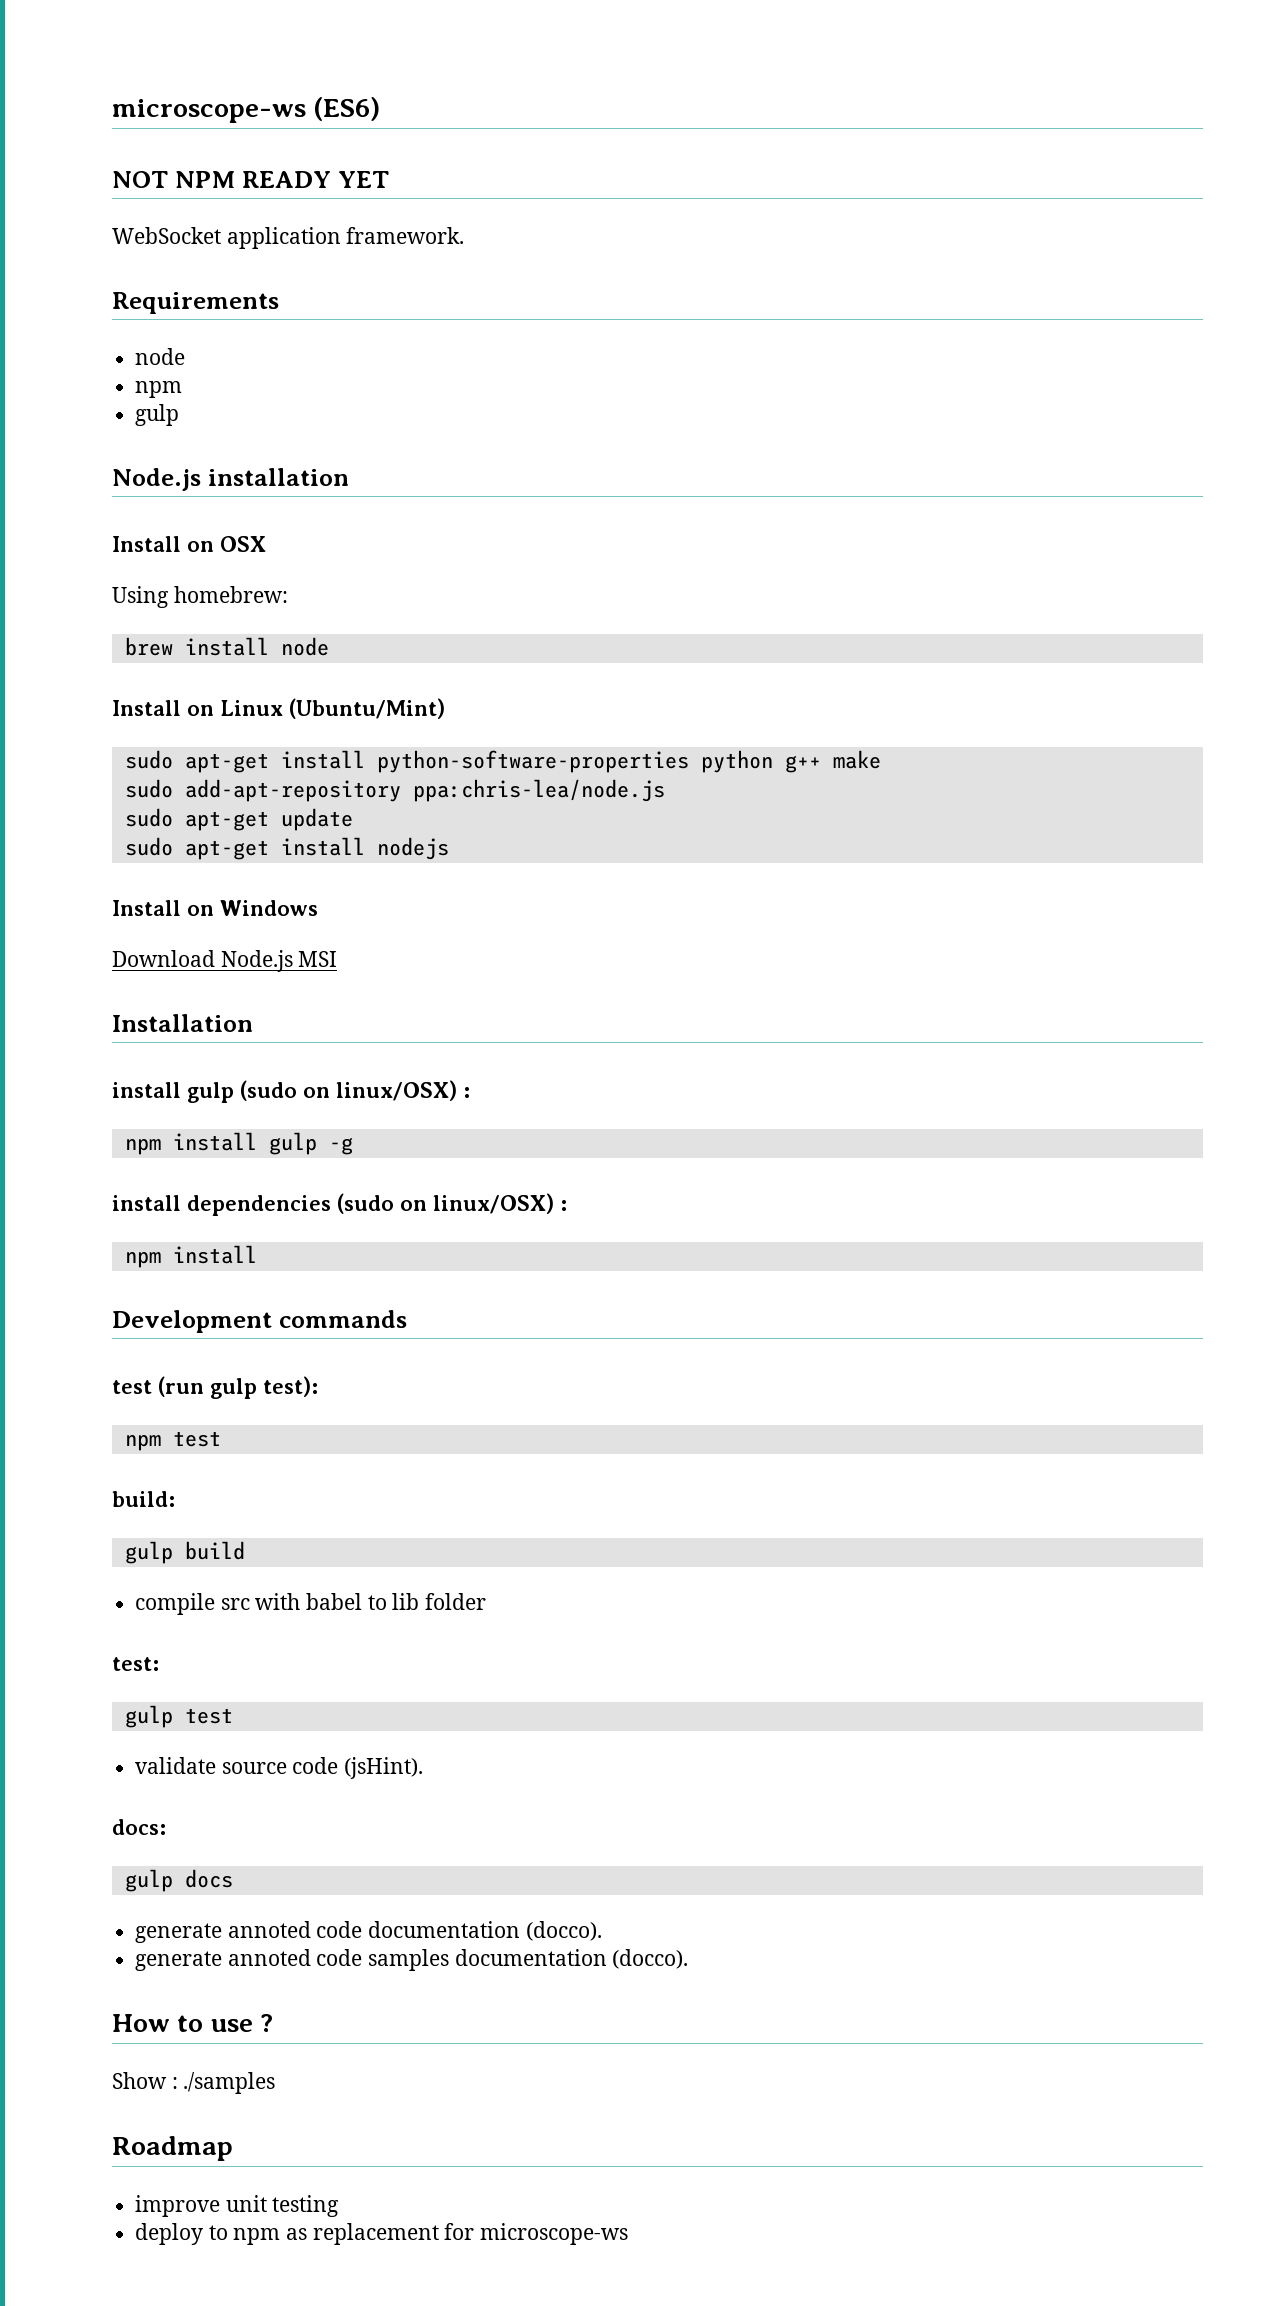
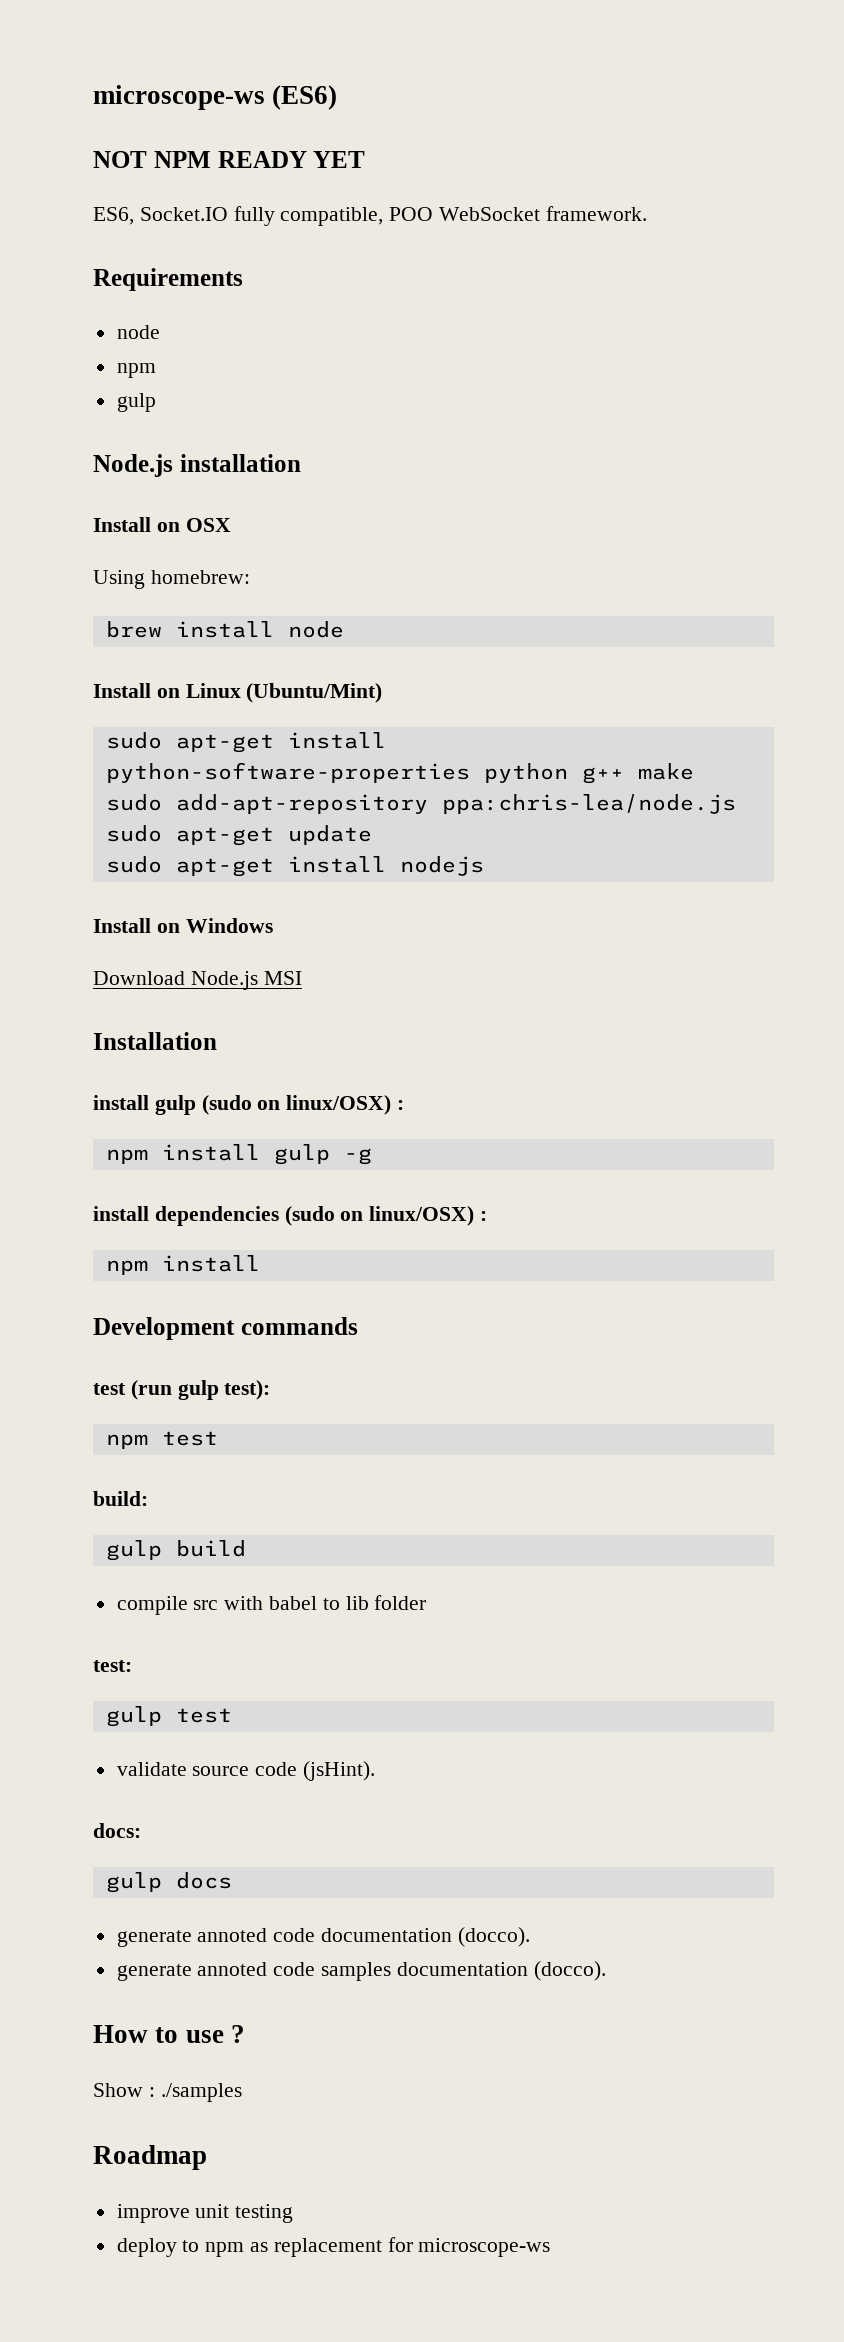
[112,227,341,249] WebSocket application -> [93,206,541,226] ES6, Socket.IO fully compatible, POO WebSocket

